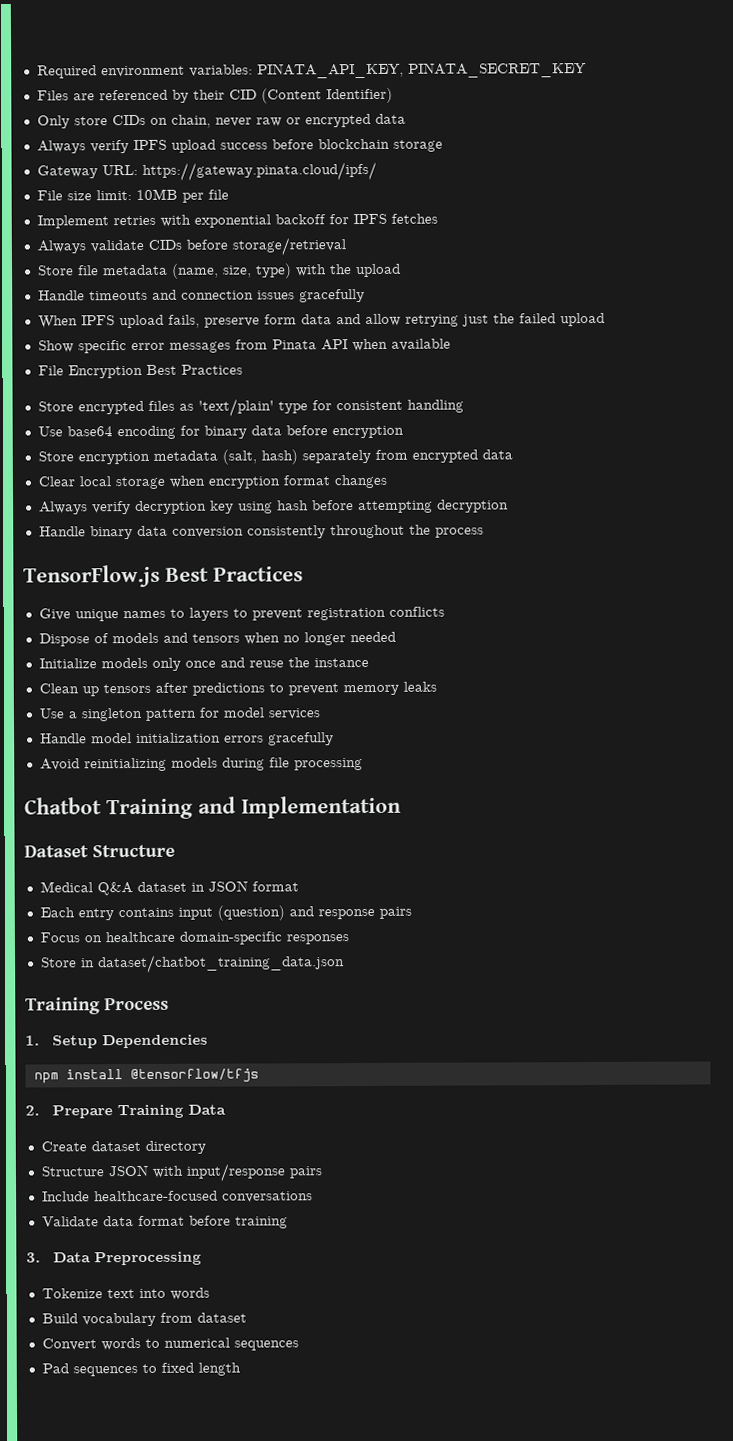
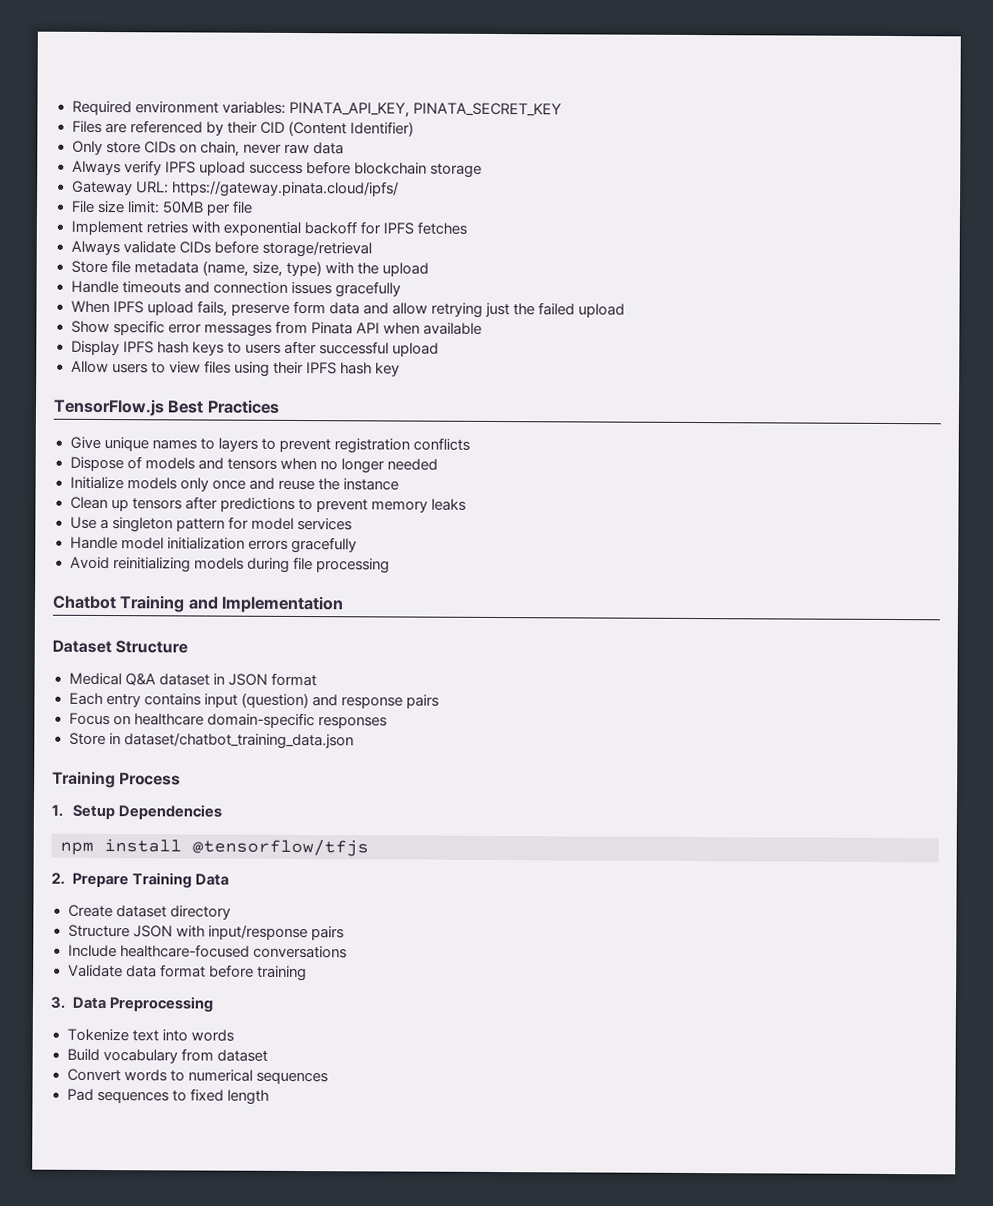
[285,113,371,128] or encrypted -> (310, 149) none
[135,188,178,201] 10MB -> [161,201,204,214] 50MB
[37,364,243,379] [37,398,464,417] [37,425,404,440] [37,449,513,465] [37,474,387,490] [38,499,509,515] [38,524,484,540] File Encryption Best Practices // Store encrypted files as 'text/plain' type for consistent handling // Use base64 encoding for binary data before encryption // Store encryption metadata (salt, hash) separately from encrypted data // Clear local storage when encryption format changes // Always verify decryption key using hash before attempting decryption // Handle binary data conversion consistently throughout the process -> [70,340,439,357] [70,360,400,377] Display IPFS hash keys to users after successful upload // Allow users to view files using their IPFS hash key

